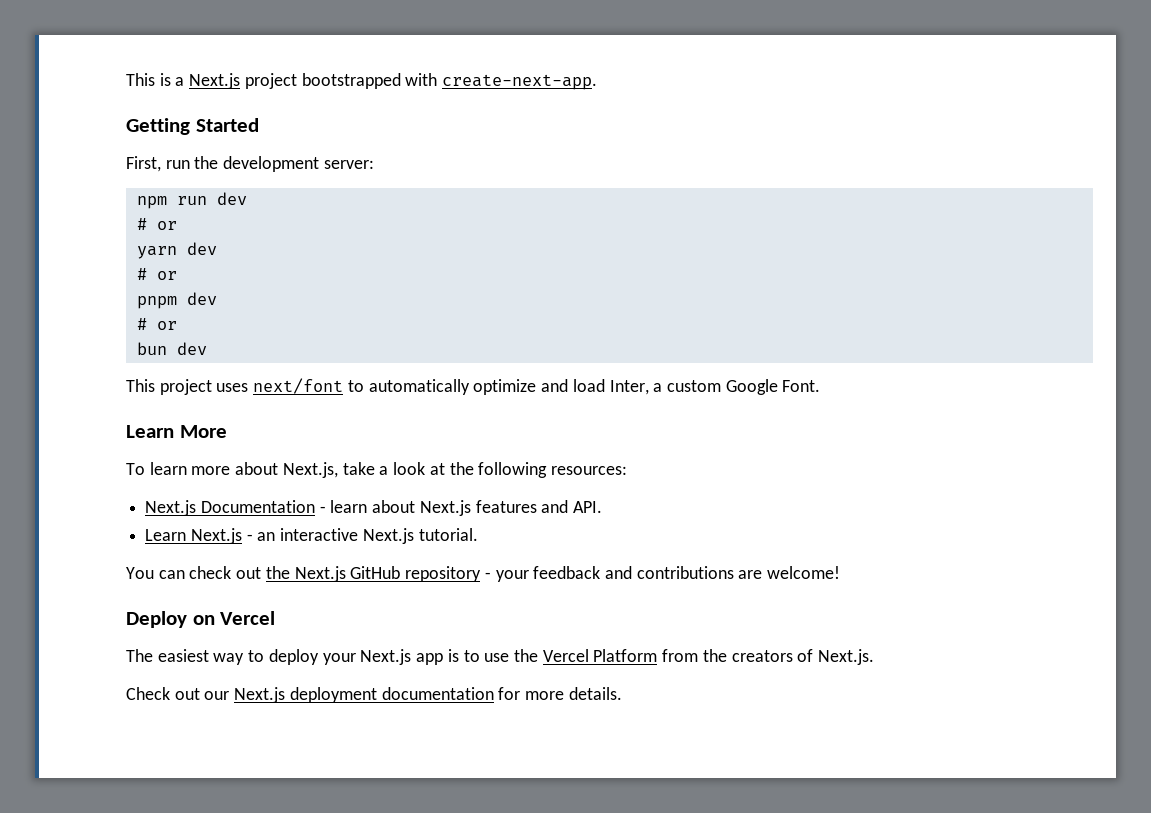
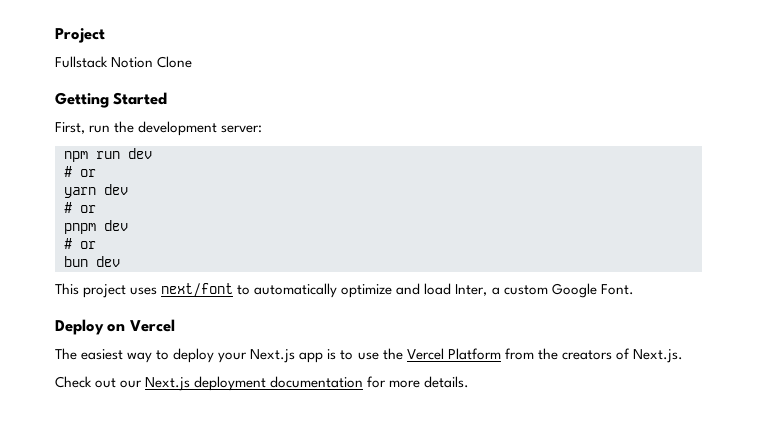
[126,73,598,90] This is a Next.js project bootstrapped with create-next-app. -> [55,28,105,43] [55,56,193,68] Project // Fullstack Notion Clone
[126,425,227,438] [126,462,627,478] [145,500,603,516] [145,528,478,544] [126,566,841,582] // Learn More // To learn more about Next.js, take a look at the following resources: // Next.js Documentation - learn about Next.js features and API. // Learn Next.js - an interactive Next.js tutorial. // You can check out the Next.js GitHub repository - your feedback and contributions are welcome! -> (634, 289) none

